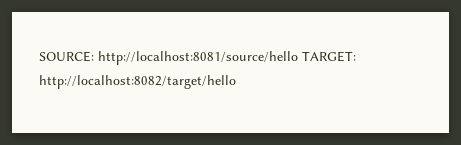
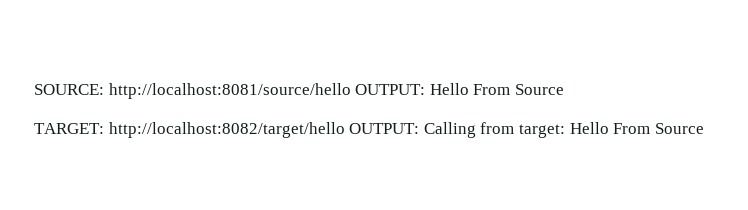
[302,51,356,62] [39,75,236,89] TARGET: http://localhost:8082/target/hello -> [355,83,564,95] [34,122,704,138] OUTPUT: Hello From Source // TARGET: http://localhost:8082/target/hello OUTPUT: Calling from target: Hello From Source

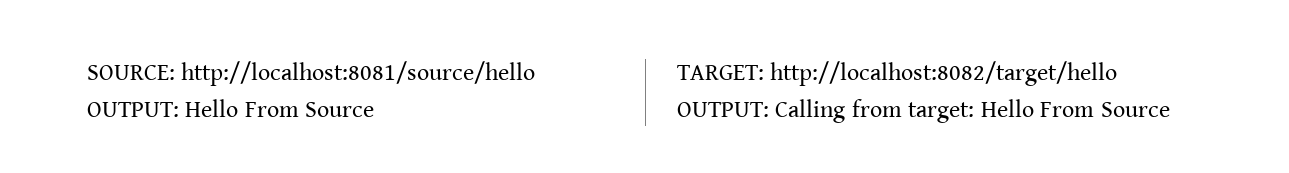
(351, 91) none -> (536, 73) //
(345, 130) none -> (1118, 73) //

